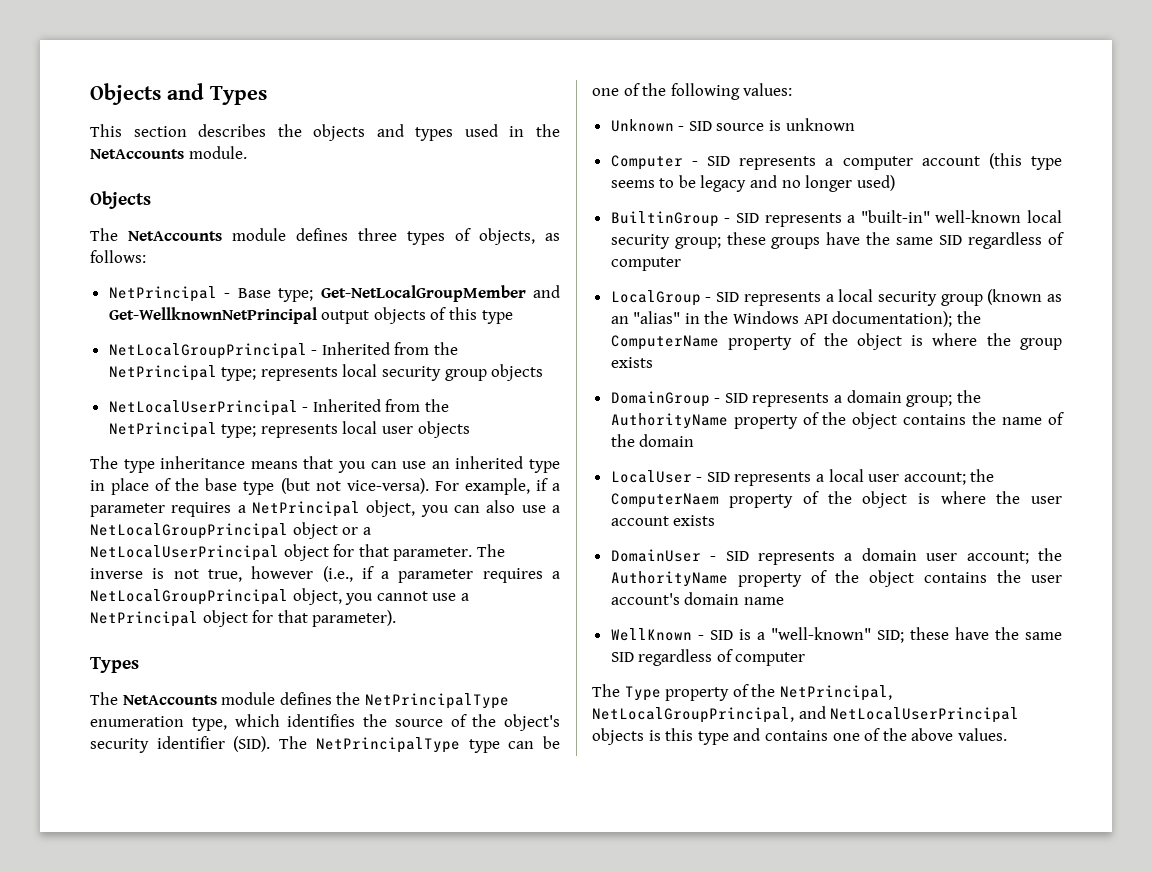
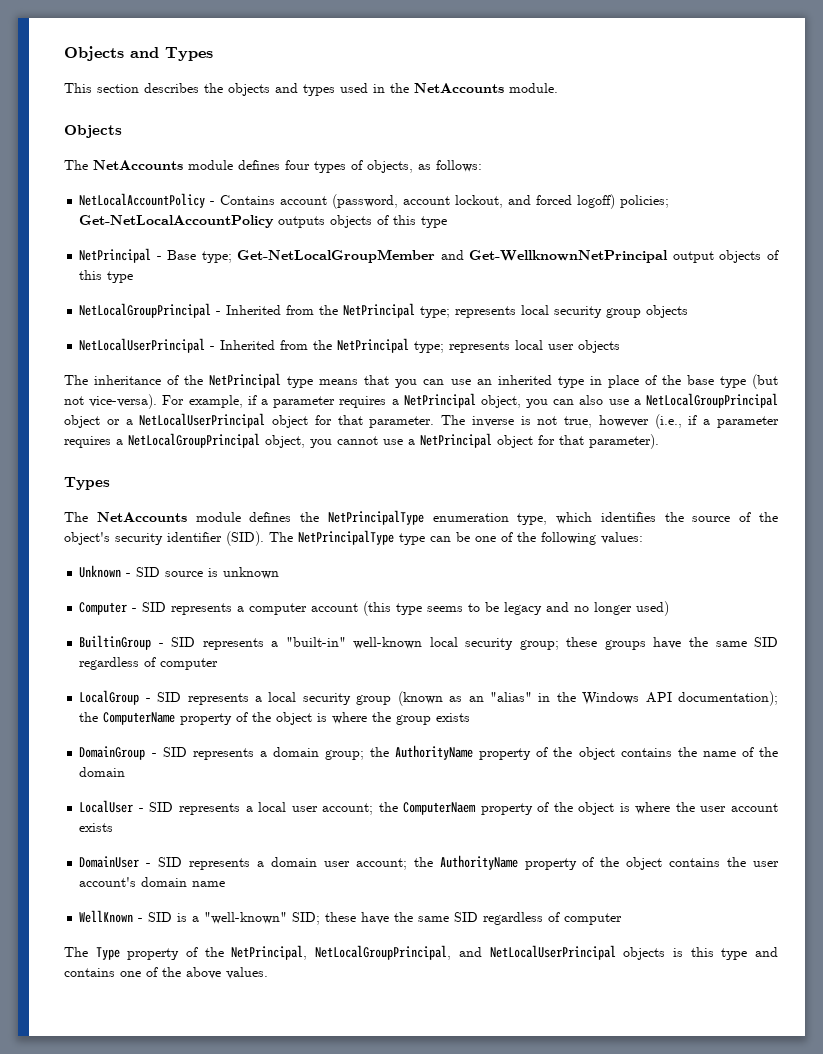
[358,228,397,241] three -> [285,160,310,170] four
(146, 256) none -> [79,193,670,209] [79,215,448,228] // NetLocalAccountPolicy - Contains account (password, account lockout, and forced logoff) policies; Get-NetLocalAccountPolicy outputs objects of this type
[123,456,246,473] type inheritance -> [94,373,314,388] inheritance of the NetPrincipal type

